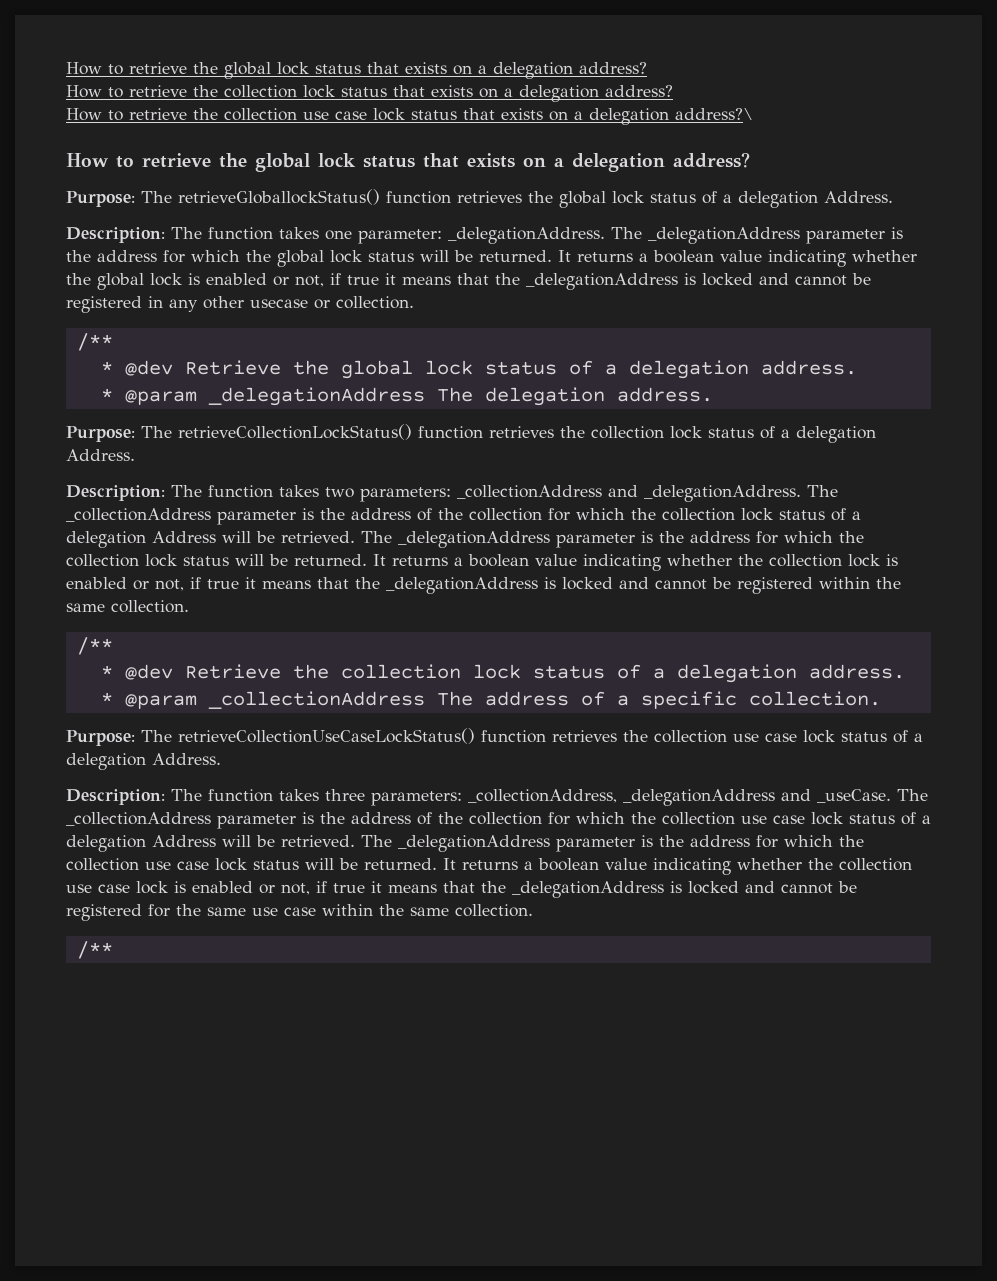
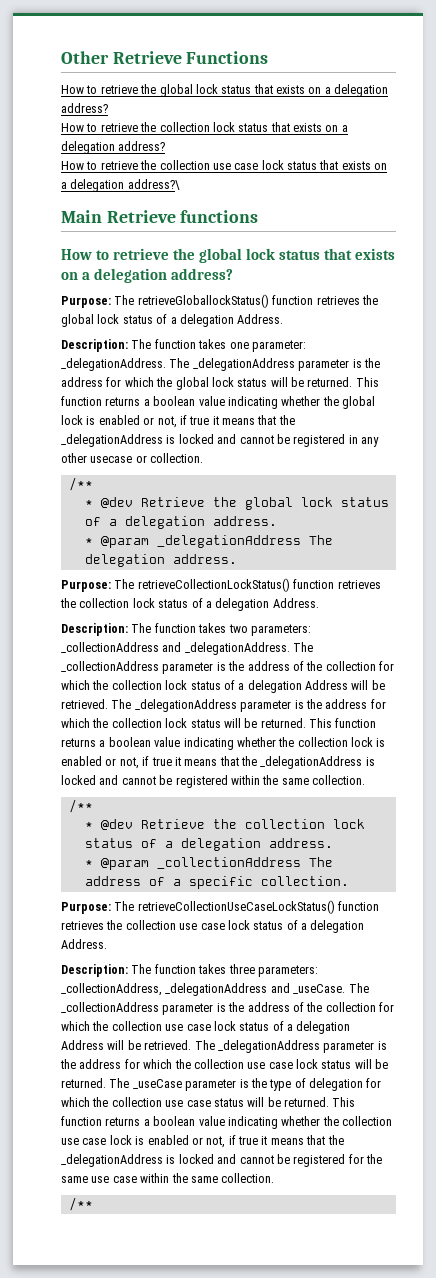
(66, 68) none -> [61,51,269,64] Other Retrieve Functions //
(753, 114) none -> [61,210,259,223] // Main Retrieve functions
[558,250,571,262] It -> [355,377,379,387] [61,396,102,406] This function
[373,554,386,566] It -> [309,718,377,728] This function
[443,858,456,870] It -> [109,1078,382,1091] [61,1097,356,1107] [61,1116,102,1126] The _useCase parameter is the type of delegation for which the collection use case status will be returned. This function

